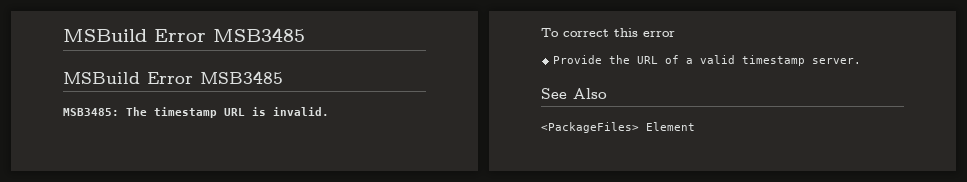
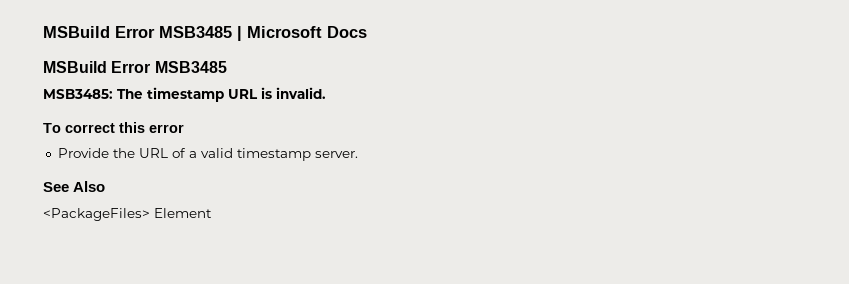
[63,27,305,42] MSBuild Error MSB3485 -> [43,26,367,41] MSBuild Error MSB3485 | Microsoft Docs

